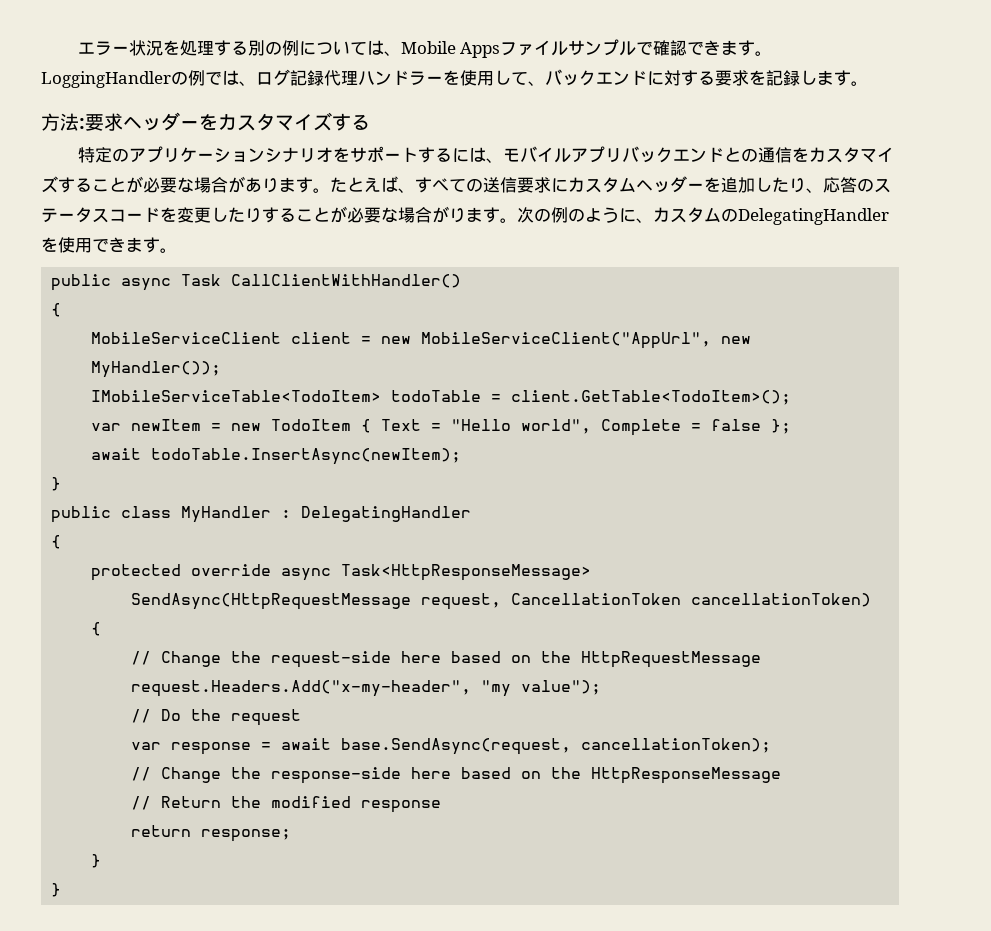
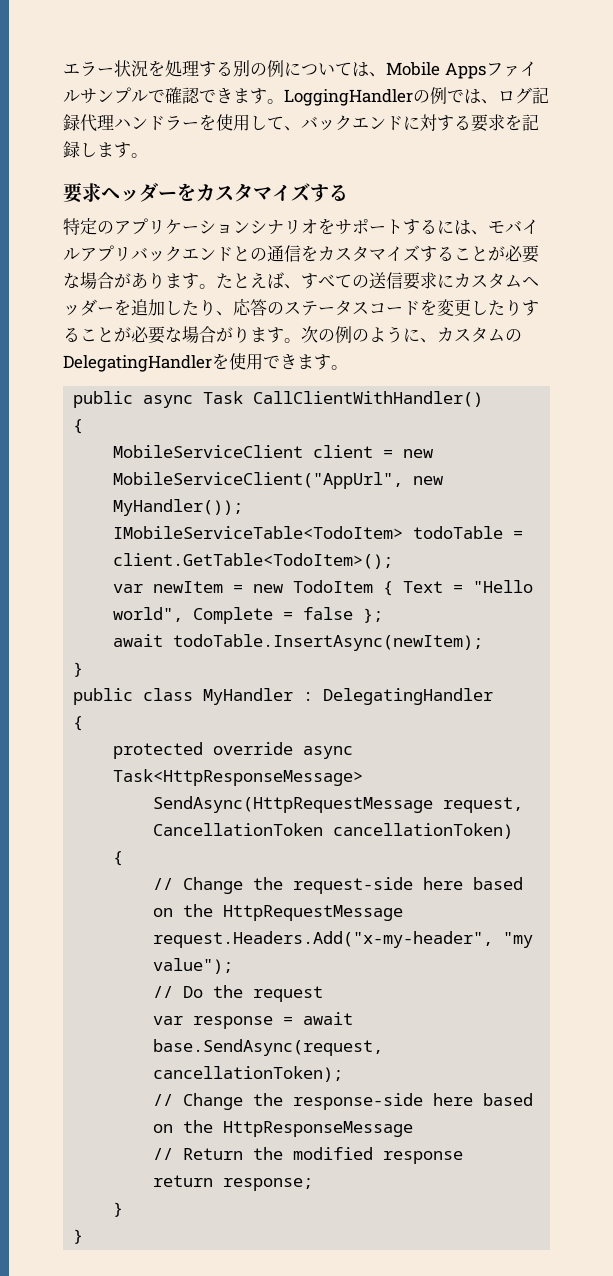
[41,113,85,131] 方法: -> (148, 155) none

